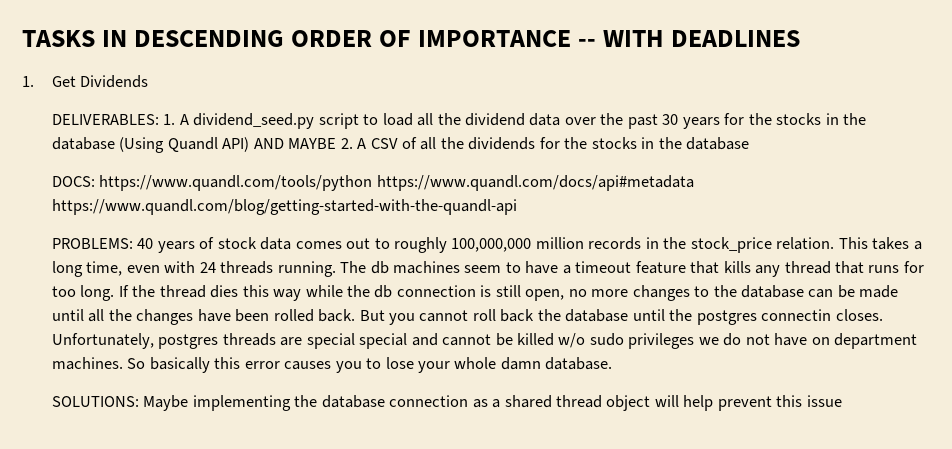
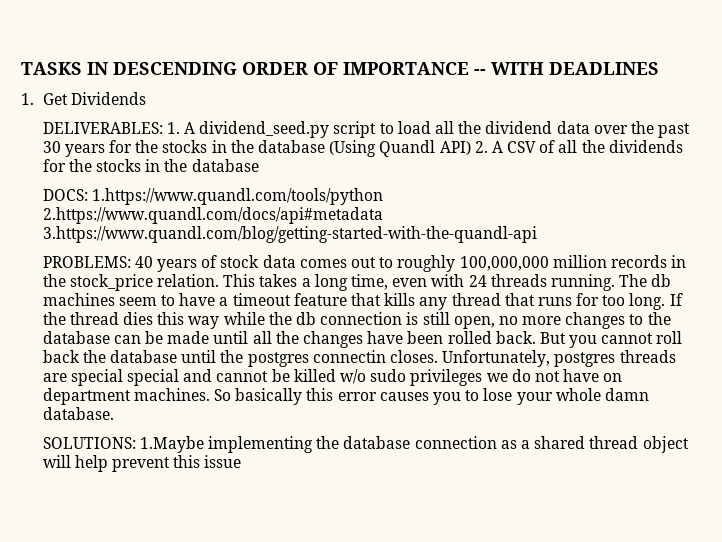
[253,138,337,149] AND MAYBE -> (471, 148) none
[99,175,694,191] [51,199,517,215] https://www.quandl.com/tools/python https://www.quandl.com/docs/api#metadata https://www.quandl.com/blog/getting-started-with-the-quandl-api -> [91,188,383,205] [42,207,383,224] [42,226,537,243] 1.https://www.quandl.com/tools/python 2.https://www.quandl.com/docs/api#metadata 3.https://www.quandl.com/blog/getting-started-with-the-quandl-api
[143,395,189,411] Maybe -> [139,436,204,453] 1.Maybe

